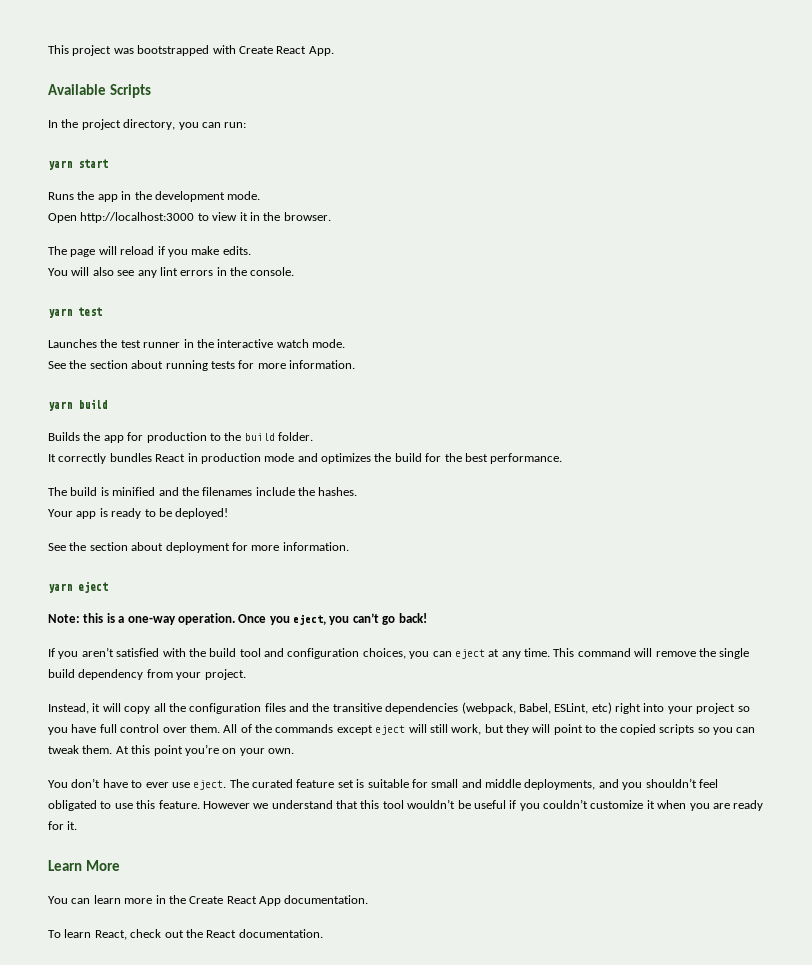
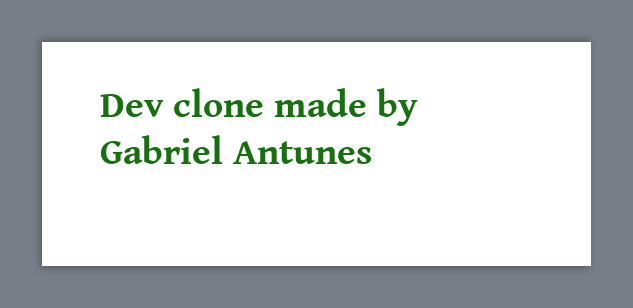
[48,45,334,56] [48,84,151,98] [48,119,247,130] [48,159,108,170] [48,191,261,202] [48,212,331,223] [48,246,251,257] [48,267,295,278] [48,307,102,318] [48,339,345,348] [48,360,355,371] [48,399,108,411] [48,432,313,443] [48,453,563,464] [48,487,358,496] [48,508,229,519] [48,542,349,553] [48,581,108,593] [48,613,427,625] [48,647,750,659] [48,669,246,680] [48,702,750,714] [48,724,756,735] [48,744,294,756] [48,778,718,790] [48,799,764,811] [48,821,78,830] [48,860,120,871] [48,895,369,906] [48,929,323,940] This project was bootstrapped with Create React App. // Available Scripts // In the project directory, you can run: // yarn start // Runs the app in the development mode. // Open http://localhost:3000 to view it in the browser. // The page will reload if you make edits. // You will also see any lint errors in the console. // yarn test // Launches the test runner in the interactive watch mode. // See the section about running tests for more information. // yarn build // Builds the app for production to the build folder. // It correctly bundles React in production mode and optimizes the build for the best performance. // The build is minified and the filenames include the hashes. // Your app is ready to be deployed! // See the section about deployment for more information. // yarn eject // Note: this is a one-way operation. Once you eject, you can’t go back! // If you aren’t satisfied with the build tool and configuration choices, you can eject at any time. This command will remove the single build dependency from your project. // Instead, it will copy all the configuration files and the transitive dependencies (webpack, Babel, ESLint, etc) right into your project so you have full control over them. All of the commands except eject will still work, but they will point to the copied scripts so you can tweak them. At this point you’re on your own. // You don’t have to ever use eject. The curated feature set is suitable for small and middle deployments, and you shouldn’t feel obligated to use this feature. However we understand that this tool wouldn’t be useful if you couldn’t customize it when you are ready for it. // Learn More // You can learn more in the Create React App documentation. // To learn React, check out the React documentation. -> [100,88,419,126] [100,135,373,164] Dev clone made by Gabriel Antunes

